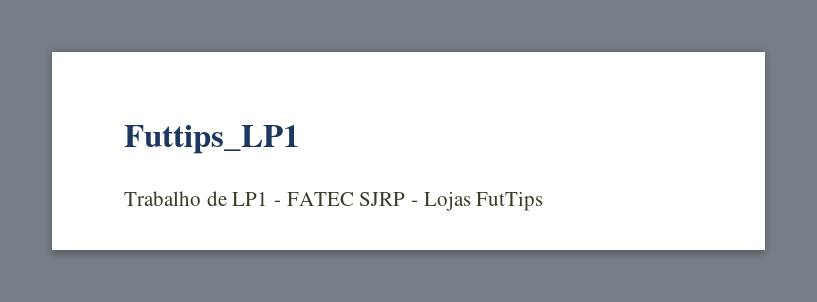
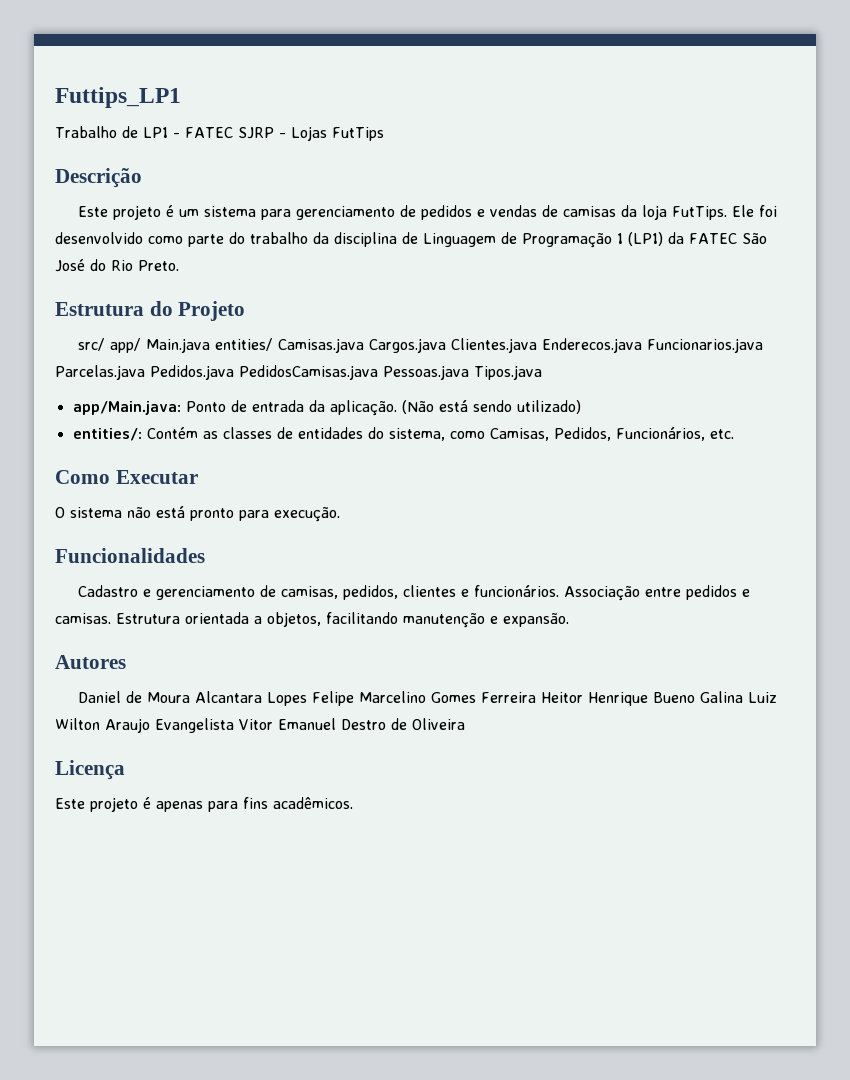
(544, 201) none -> [55,168,142,188] [77,205,777,220] [55,232,767,248] [55,259,179,272] [55,301,246,321] [77,338,763,353] [55,365,542,380] [72,400,581,416] [72,427,734,441] [55,470,198,484] [55,506,340,522] [55,548,205,563] [77,585,750,601] [55,612,569,628] [55,655,126,669] [77,691,777,706] [55,718,465,733] [55,760,125,780] [55,797,353,812] // Descrição // Este projeto é um sistema para gerenciamento de pedidos e vendas de camisas da loja FutTips. Ele foi desenvolvido como parte do trabalho da disciplina de Linguagem de Programação 1 (LP1) da FATEC São José do Rio Preto. // Estrutura do Projeto // src/ app/ Main.java entities/ Camisas.java Cargos.java Clientes.java Enderecos.java Funcionarios.java Parcelas.java Pedidos.java PedidosCamisas.java Pessoas.java Tipos.java // app/Main.java: Ponto de entrada da aplicação. (Não está sendo utilizado) // entities/: Contém as classes de entidades do sistema, como Camisas, Pedidos, Funcionários, etc. // Como Executar // O sistema não está pronto para execução. // Funcionalidades // Cadastro e gerenciamento de camisas, pedidos, clientes e funcionários. Associação entre pedidos e camisas. Estrutura orientada a objetos, facilitando manutenção e expansão. // Autores // Daniel de Moura Alcantara Lopes Felipe Marcelino Gomes Ferreira Heitor Henrique Bueno Galina Luiz Wilton Araujo Evangelista Vitor Emanuel Destro de Oliveira // Licença // Este projeto é apenas para fins acadêmicos.

